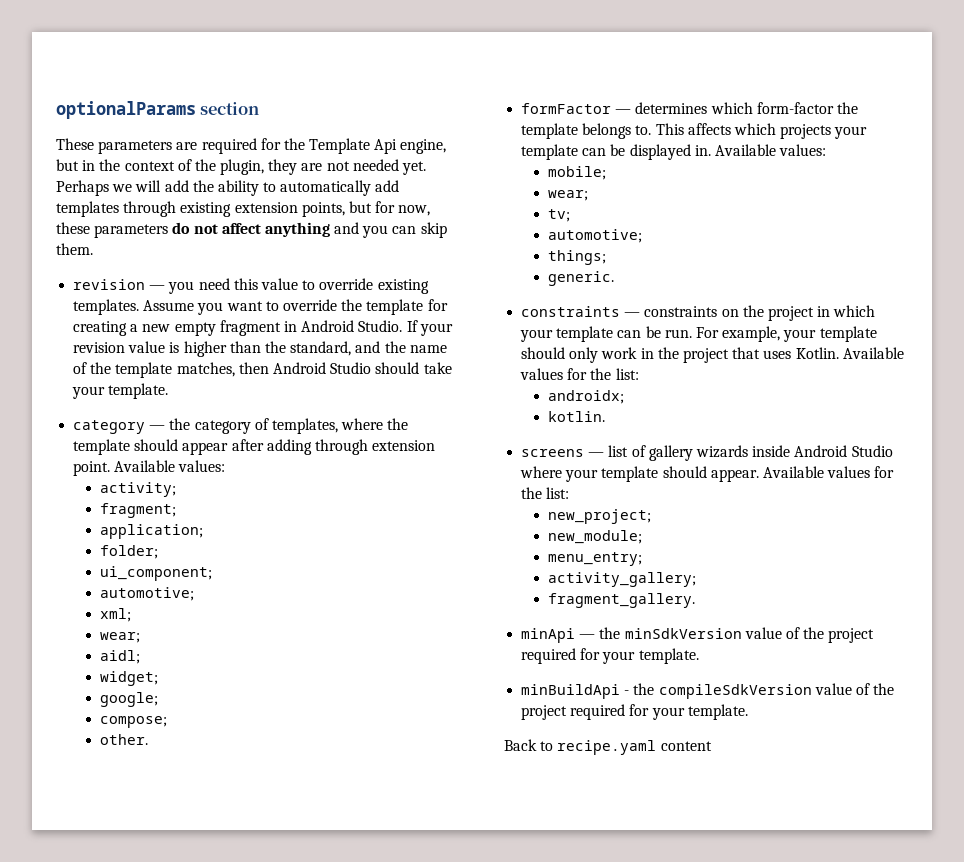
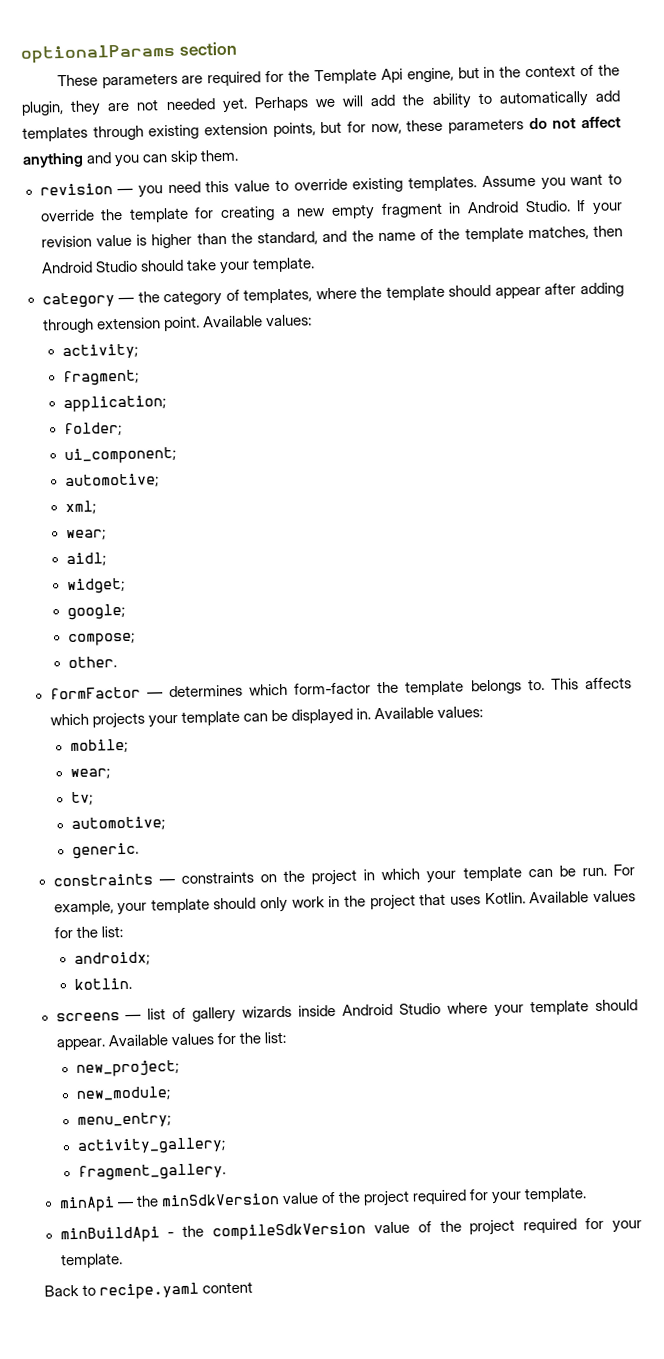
[547,250,606,265] // things; -> (165, 824) none

